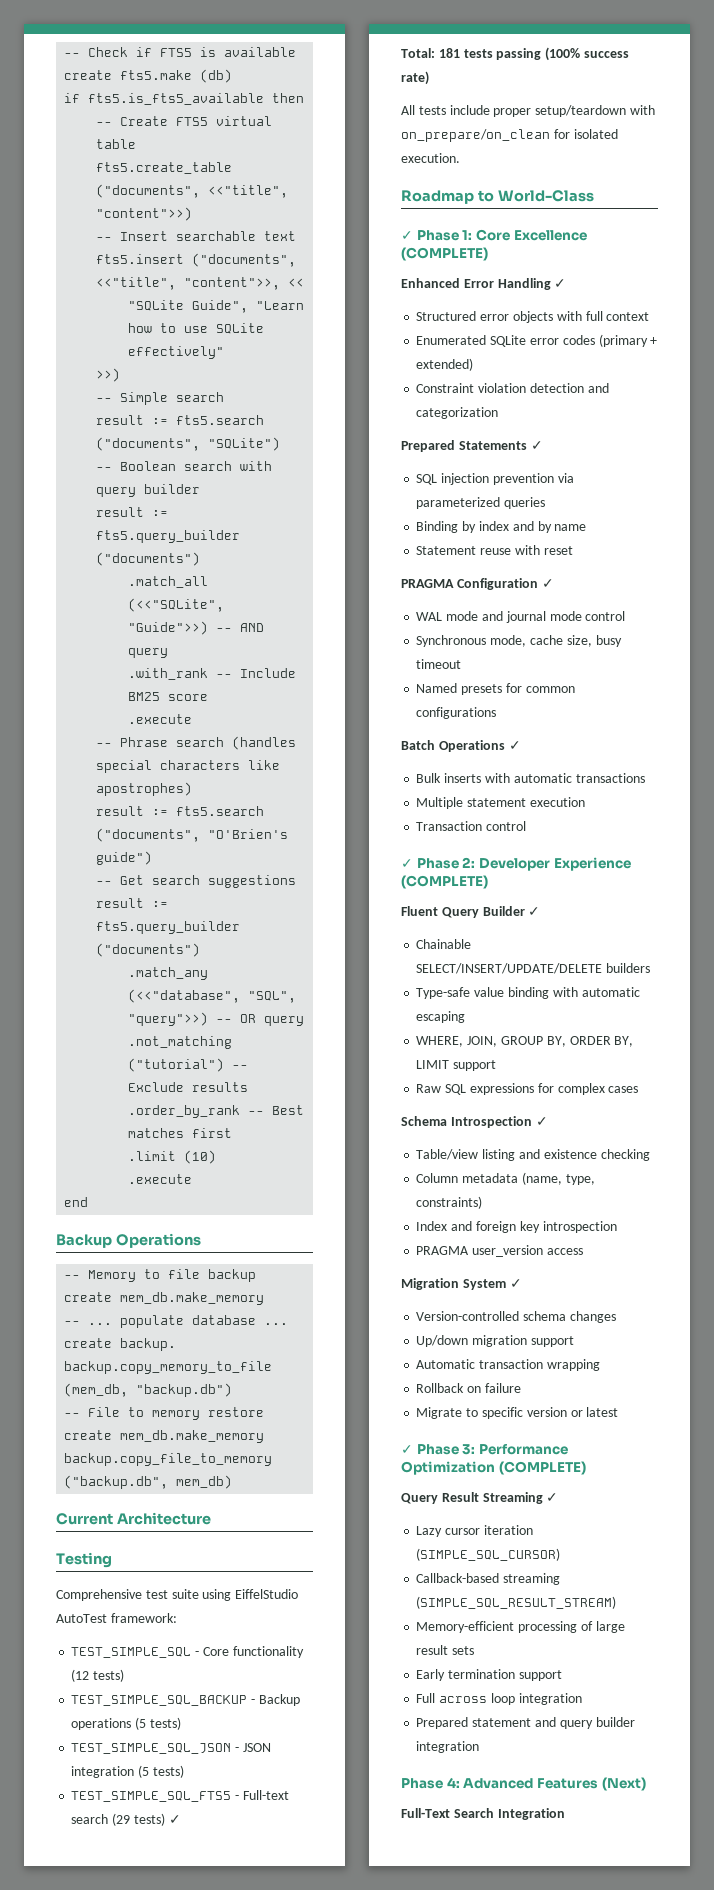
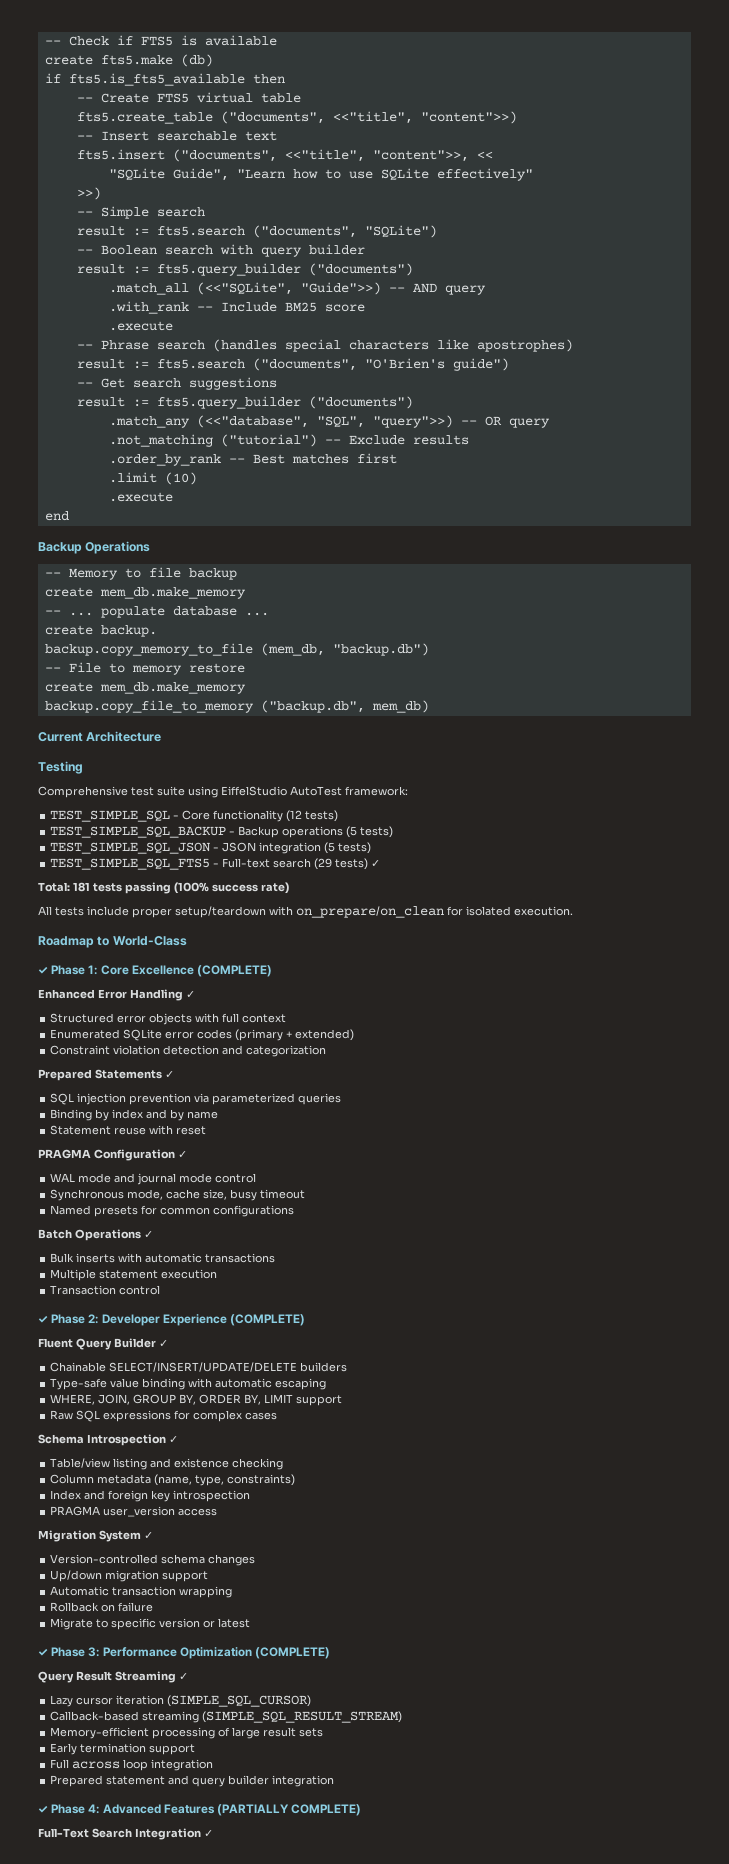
(480, 1747) none -> [38,1805,48,1813] ✓
[601,1777,646,1791] (Next) -> [217,1804,362,1816] (PARTIALLY COMPLETE)
(565, 1814) none -> [204,1830,213,1837] ✓

